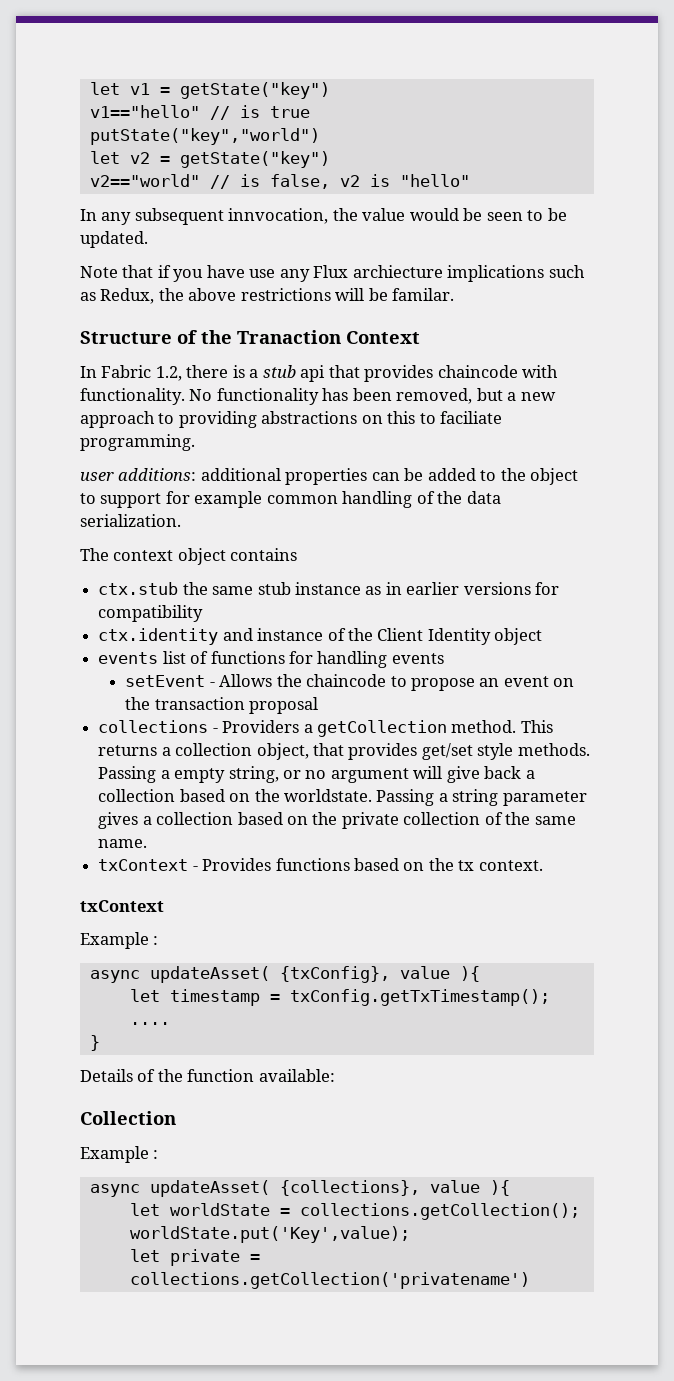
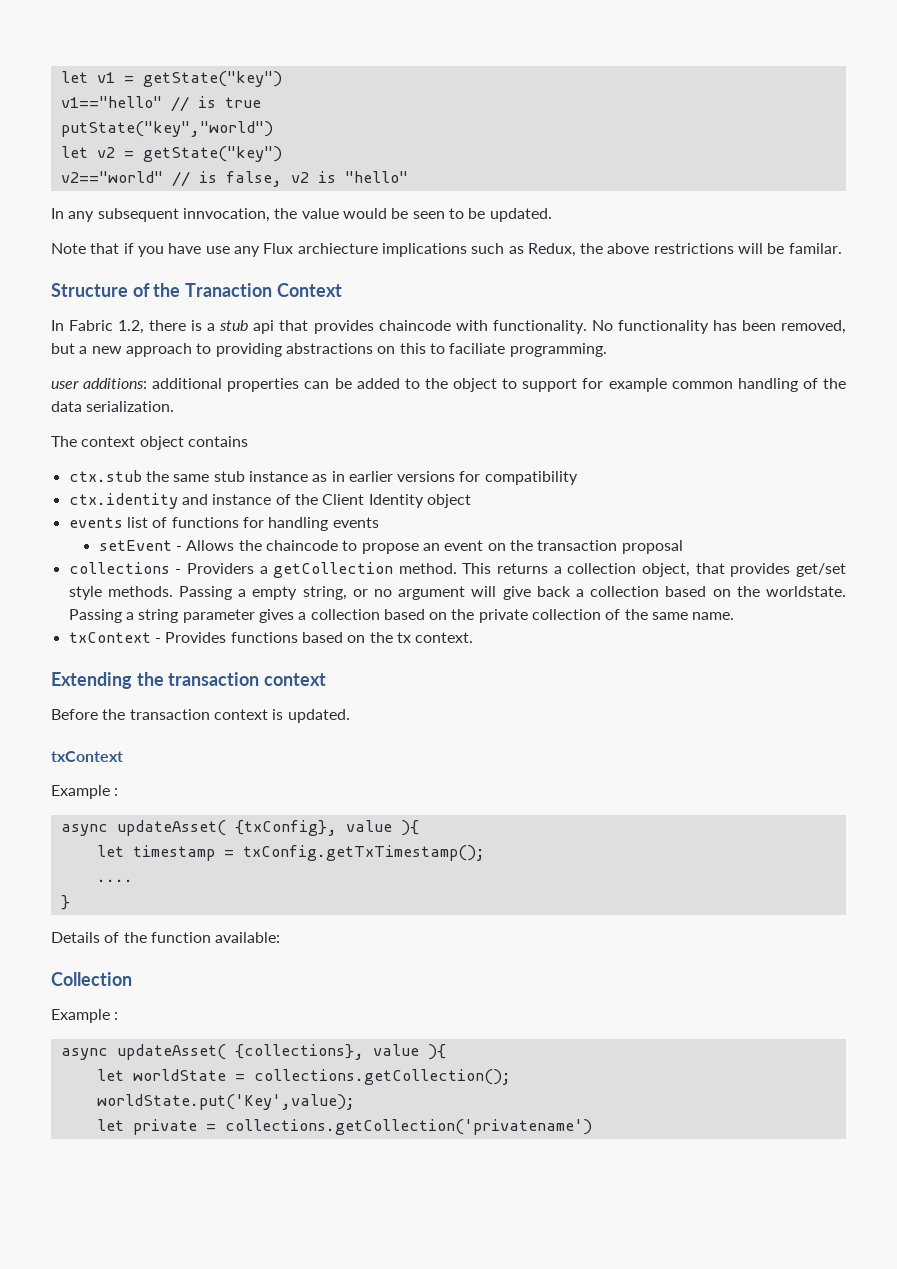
(543, 865) none -> [51,672,327,689] [51,709,350,723] // Extending the transaction context // Before the transaction context is updated.

